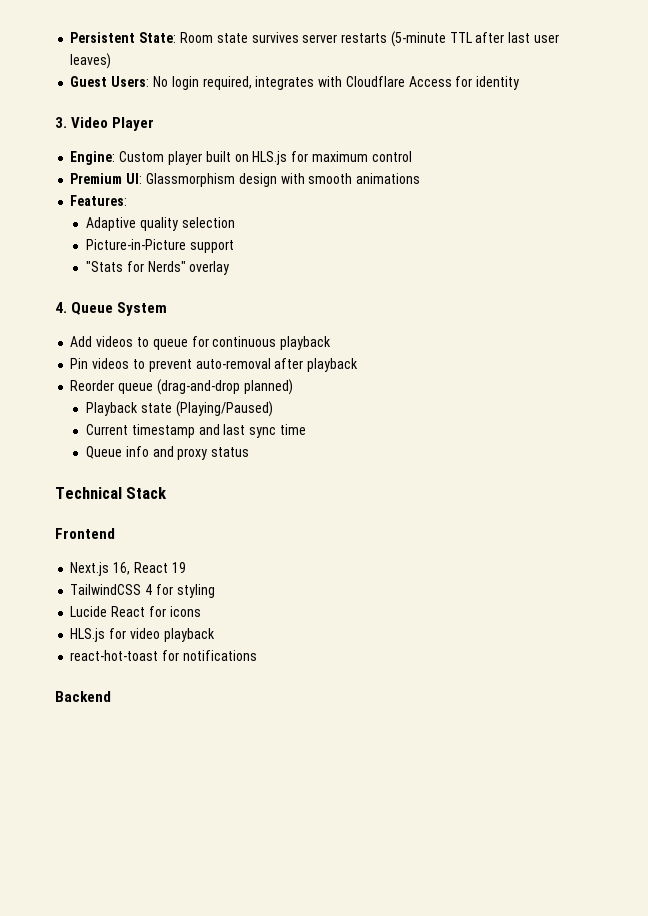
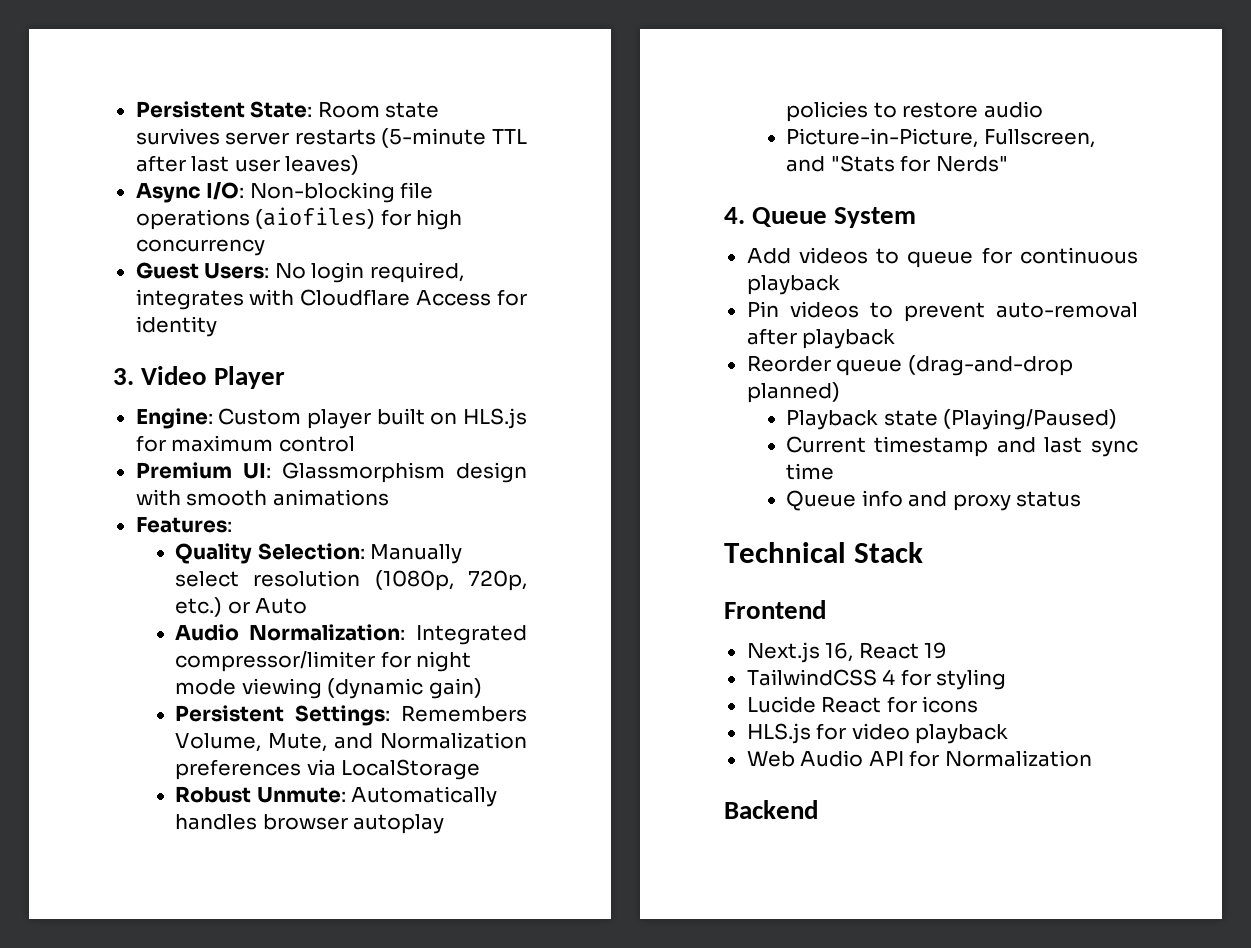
(112, 61) none -> [135,182,434,203] [135,207,463,230] [135,239,265,256] // Async I/O: Non-blocking file operations (aiofiles) for high concurrency
[86,217,235,231] [86,239,234,253] Adaptive quality selection // Picture-in-Picture support // -> [174,543,463,564] [174,570,527,591] [174,597,308,617] [174,624,527,645] [174,651,472,672] [174,678,482,699] [174,705,527,726] [174,732,527,752] [174,759,481,780] [174,786,498,807] [174,814,445,834] [785,101,1043,122] [785,128,1095,148] [785,156,825,172] Quality Selection: Manually select resolution (1080p, 720p, etc.) or Auto // Audio Normalization: Integrated compressor/limiter for night mode viewing (dynamic gain) // Persistent Settings: Remembers Volume, Mute, and Normalization preferences via LocalStorage // Robust Unmute: Automatically handles browser autoplay policies to restore audio // Picture-in-Picture, Fullscreen, and
[189,261,230,275] overlay -> (1008, 164) none
[70,650,257,661] react-hot-toast for notifications -> [746,750,1092,767] Web Audio API for Normalization

